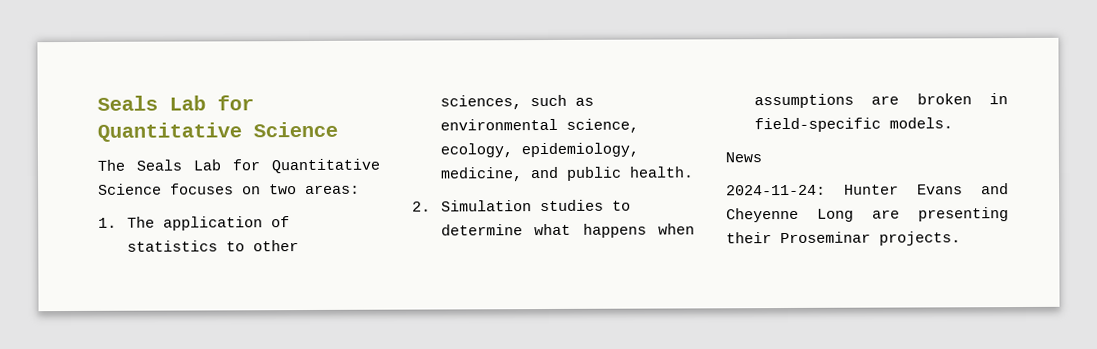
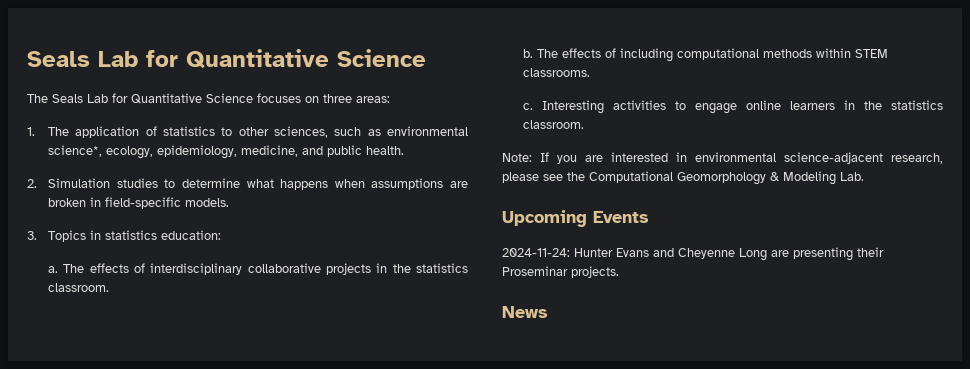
[269,184,297,195] two -> [323,94,352,103] three
[566,118,640,133] science, -> [48,145,103,157] science*,
[725,152,762,163] News -> [27,230,222,242] [48,263,468,275] [48,283,110,292] [523,48,889,62] [523,68,591,77] [523,100,943,114] [523,120,585,129] [502,152,943,164] [502,171,864,185] [502,210,649,227] 3. Topics in statistics education: // a. The effects of interdisciplinary collaborative projects in the statistics classroom. // b. The effects of including computational methods within STEM classrooms. // c. Interesting activities to engage online learners in the statistics classroom. // Note: If you are interested in environmental science-adjacent research, please see the Computational Geomorphology & Modeling Lab. // Upcoming Events
(961, 238) none -> [502,306,548,318] // News

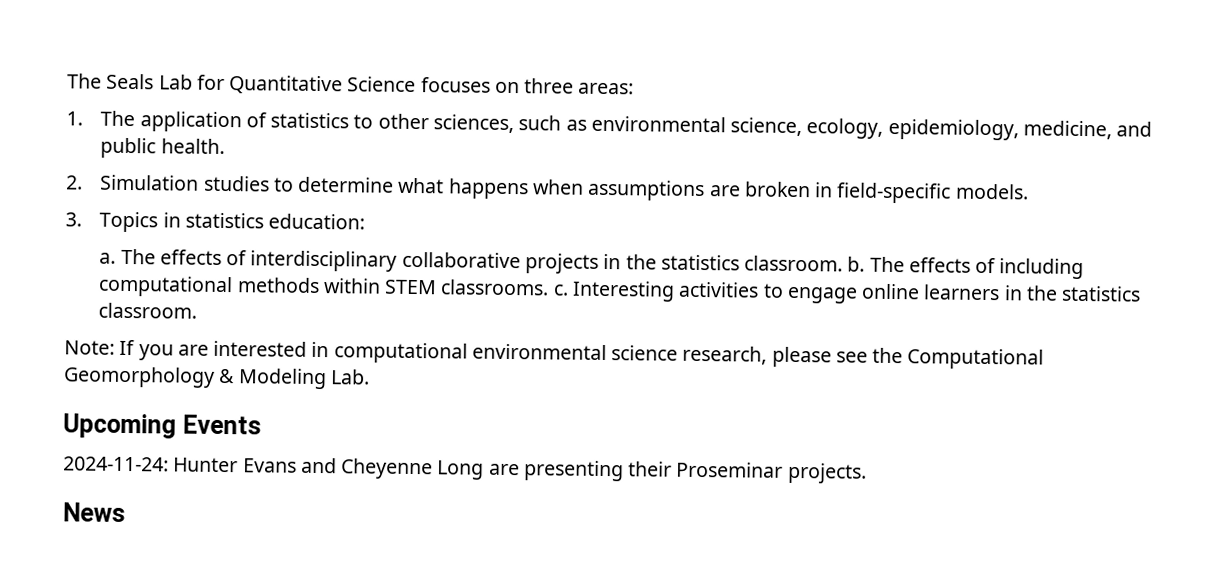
[27,49,426,69] Seals Lab for Quantitative Science // -> (67, 81) none
[48,145,103,157] science*, -> [730,117,803,137] science,
(110, 287) // -> (844, 263) none
(591, 72) // -> (550, 287) none
[695,152,883,164] environmental science-adjacent -> [333,342,679,364] computational environmental science

